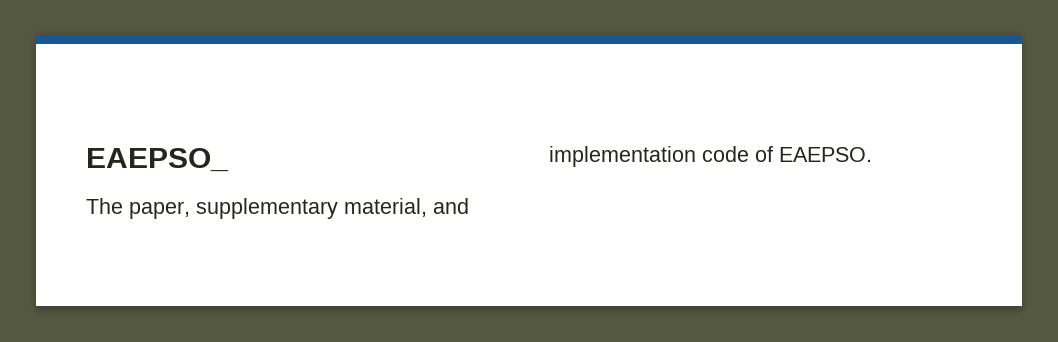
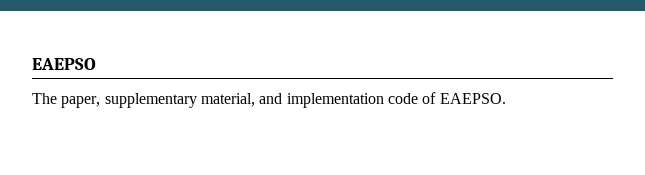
[86,148,228,172] EAEPSO_ -> [32,58,96,70] EAEPSO

